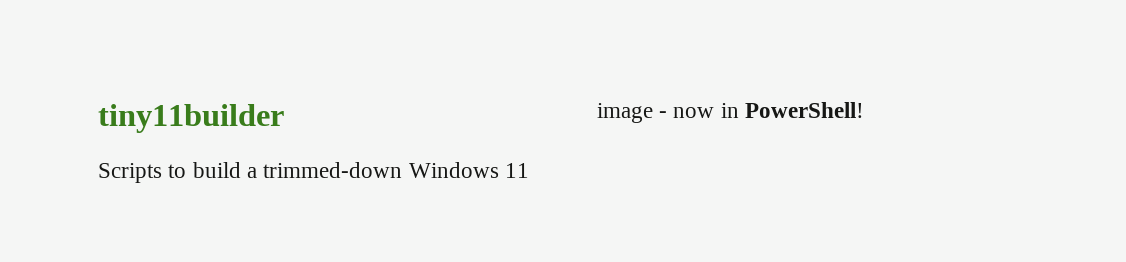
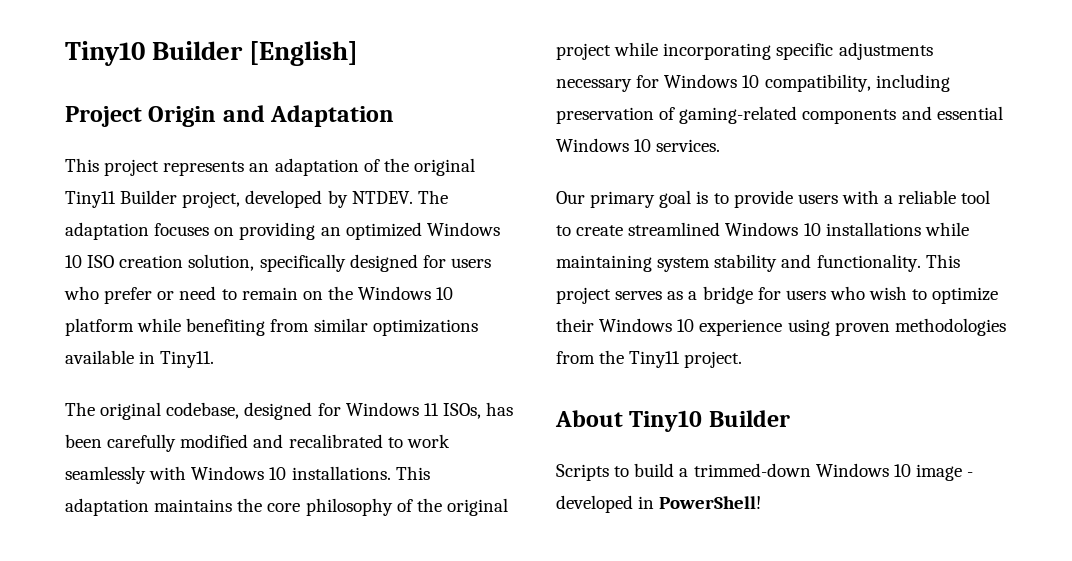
[98,104,284,133] tiny11builder -> [65,41,359,66] [65,105,395,127] [65,158,475,176] [65,190,448,208] [65,222,500,240] [65,254,491,272] [64,286,454,304] [65,318,478,336] [65,350,215,368] [65,402,514,420] [65,434,450,452] [65,466,430,484] [65,498,508,516] [556,42,933,60] [556,74,950,92] [556,106,1003,124] [556,138,721,152] [556,190,991,208] [556,222,969,236] [556,254,960,272] [556,286,999,304] [556,318,1006,336] [556,350,743,368] [555,410,790,432] Tiny10 Builder [English] // Project Origin and Adaptation // This project represents an adaptation of the original Tiny11 Builder project, developed by NTDEV. The adaptation focuses on providing an optimized Windows 10 ISO creation solution, specifically designed for users who prefer or need to remain on the Windows 10 platform while benefiting from similar optimizations available in Tiny11. // The original codebase, designed for Windows 11 ISOs, has been carefully modified and recalibrated to work seamlessly with Windows 10 installations. This adaptation maintains the core philosophy of the original project while incorporating specific adjustments necessary for Windows 10 compatibility, including preservation of gaming-related components and essential Windows 10 services. // Our primary goal is to provide users with a reliable tool to create streamlined Windows 10 installations while maintaining system stability and functionality. This project serves as a bridge for users who wish to optimize their Windows 10 experience using proven methodologies from the Tiny11 project. // About Tiny10 Builder
[505,163,529,178] 11 -> [893,464,911,477] 10
[673,107,715,118] now -> [556,495,633,513] developed

